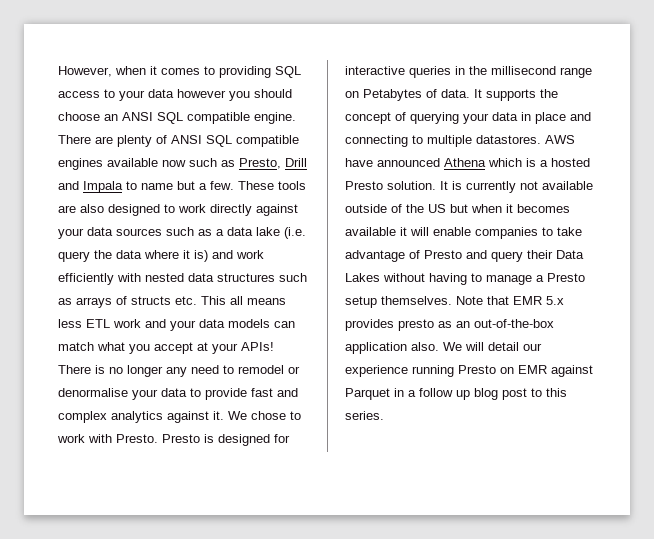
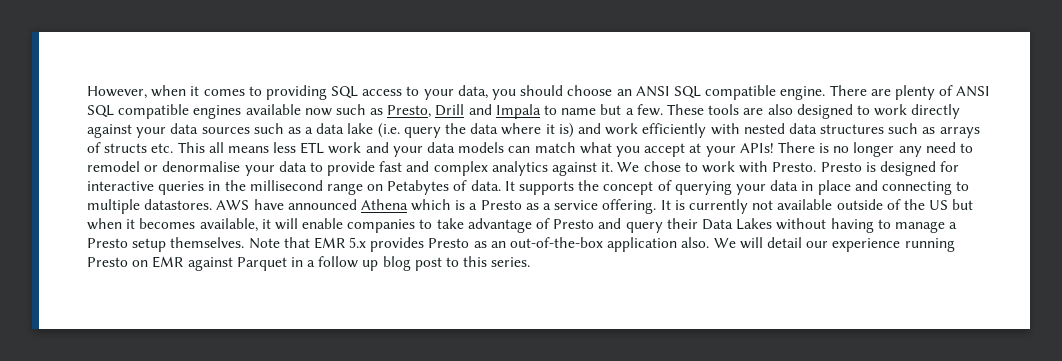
[148,89,226,98] data however -> [457,85,488,99] data,
[551,158,590,167] [345,181,436,190] hosted Presto solution. -> [480,199,657,214] Presto as a service offering.
[345,227,396,236] available -> [199,218,258,232] available,
[398,319,434,331] presto -> [428,238,470,248] Presto

